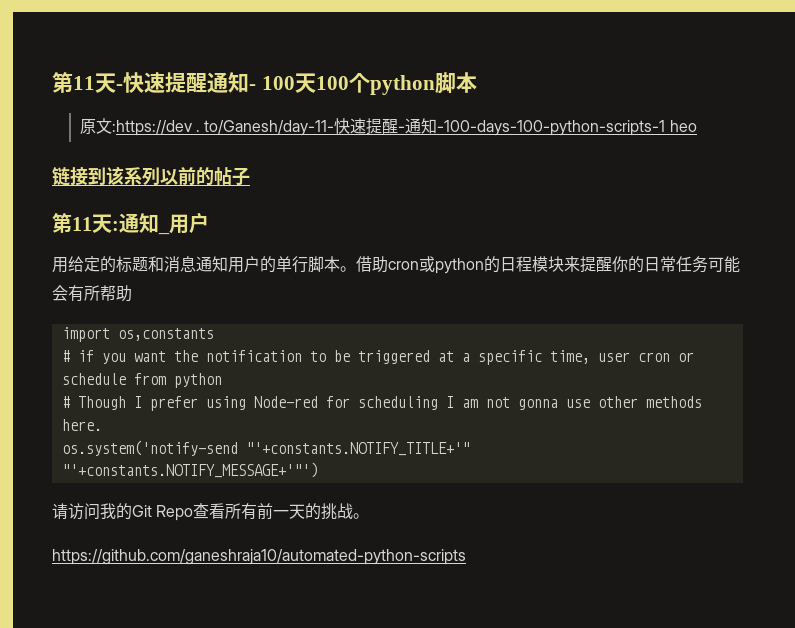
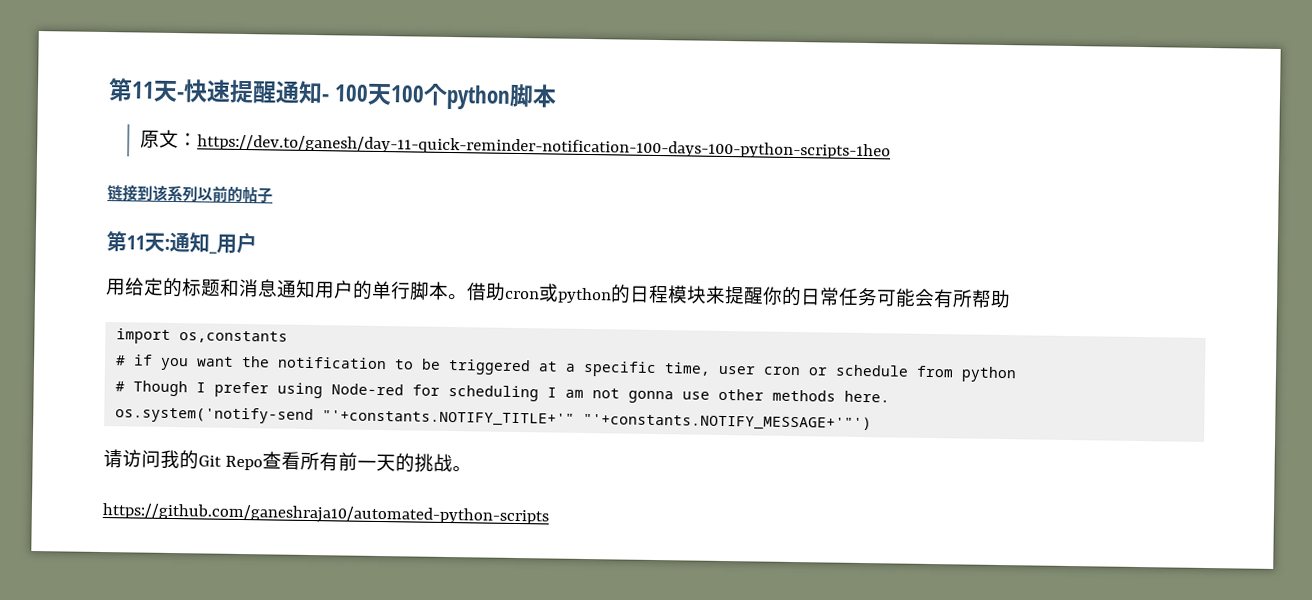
[111,118,697,136] :https://dev . to/Ganesh/day-11-快速提醒-通知-100-days-100-python-scripts-1 heo -> [177,133,891,160] ：https://dev.to/ganesh/day-11-quick-reminder-notification-100-days-100-python-scripts-1heo

